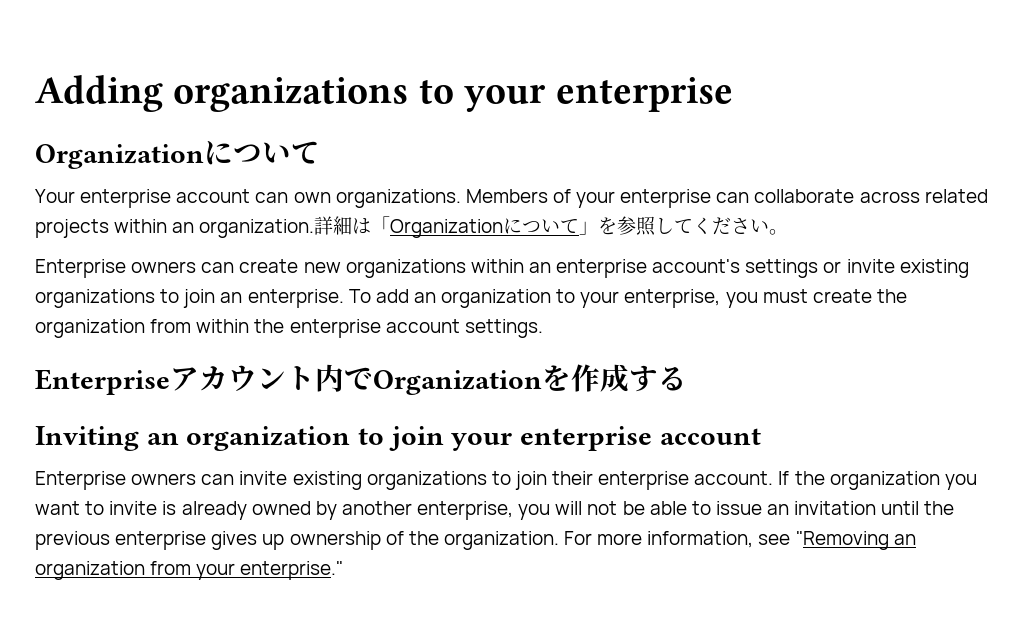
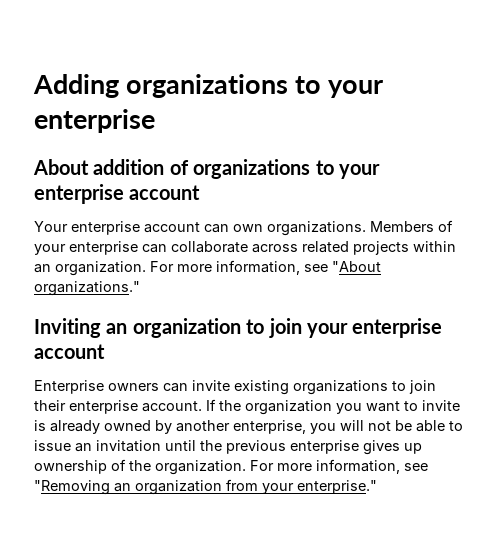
[35,140,320,169] Organizationについて -> [33,159,380,179] [34,184,201,204] About addition of organizations to your enterprise account
[314,216,789,238] [35,259,969,278] [35,289,907,308] [35,319,543,338] [35,364,687,395] 詳細は「Organizationについて」を参照してください。 // Enterprise owners can create new organizations within an enterprise account's settings or invite existing organizations to join an enterprise. To add an organization to your enterprise, you must create the organization from within the enterprise account settings. // Enterpriseアカウント内でOrganizationを作成する -> [150,260,381,275] [34,281,140,296] For more information, see "About organizations."

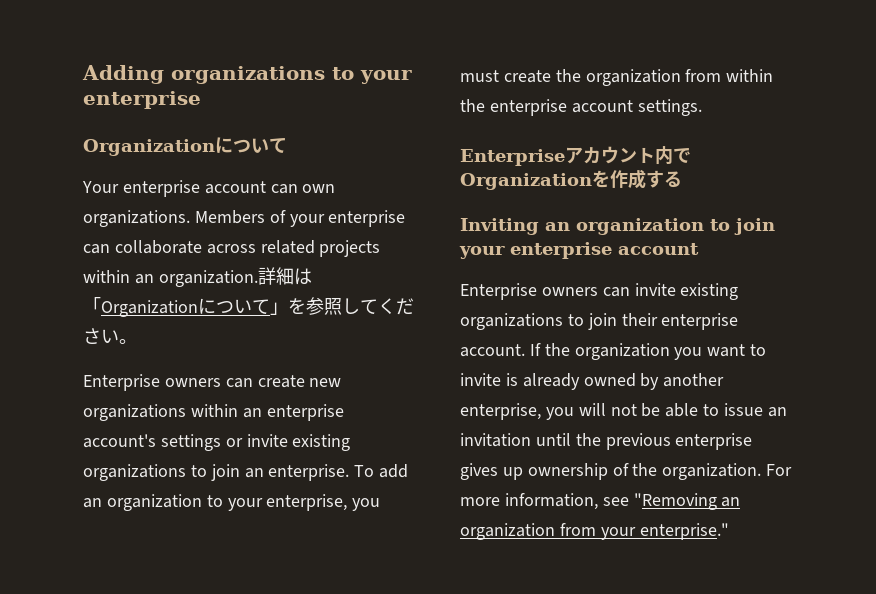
[33,159,380,179] [34,184,201,204] About addition of organizations to your enterprise account -> [83,137,287,156] Organizationについて
[150,260,381,275] [34,281,140,296] For more information, see "About organizations." -> [257,267,312,285] [83,297,414,317] [83,328,137,344] [83,374,342,391] [83,404,344,421] [83,434,351,451] [83,464,409,481] [83,494,381,511] [460,69,774,86] [460,99,702,116] [460,146,691,166] [460,169,682,190] 詳細は「Organizationについて」を参照してください。 // Enterprise owners can create new organizations within an enterprise account's settings or invite existing organizations to join an enterprise. To add an organization to your enterprise, you must create the organization from within the enterprise account settings. // Enterpriseアカウント内でOrganizationを作成する

